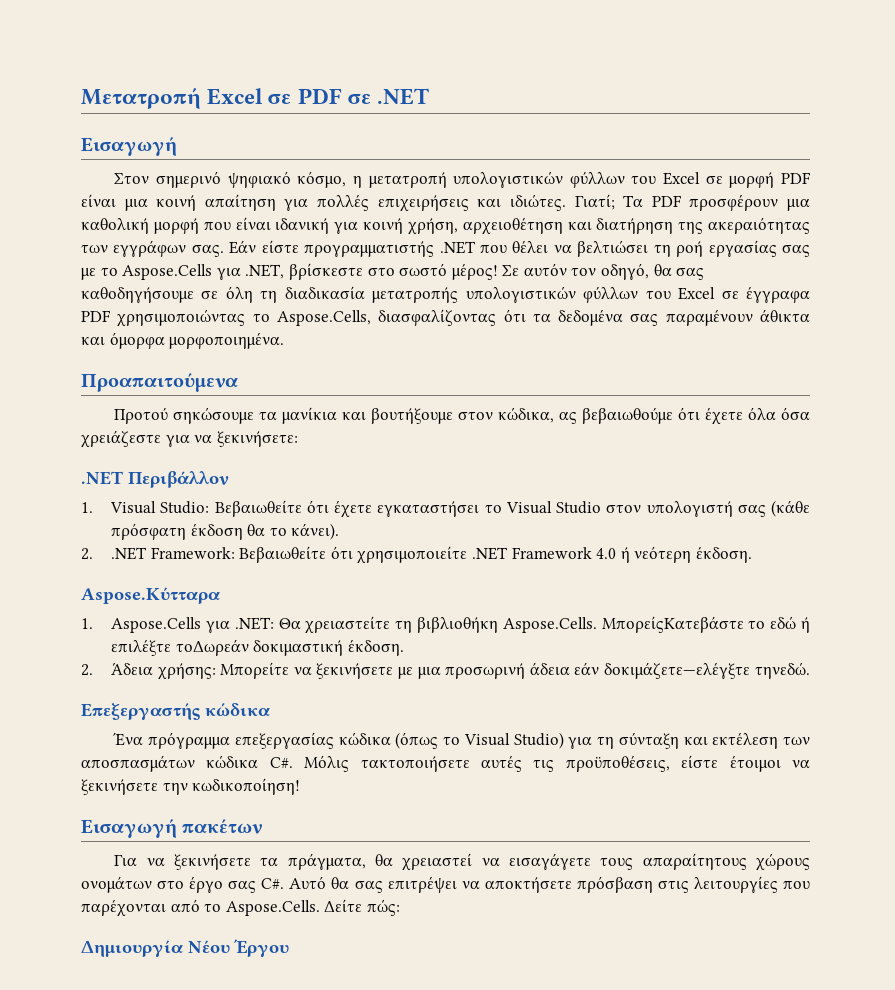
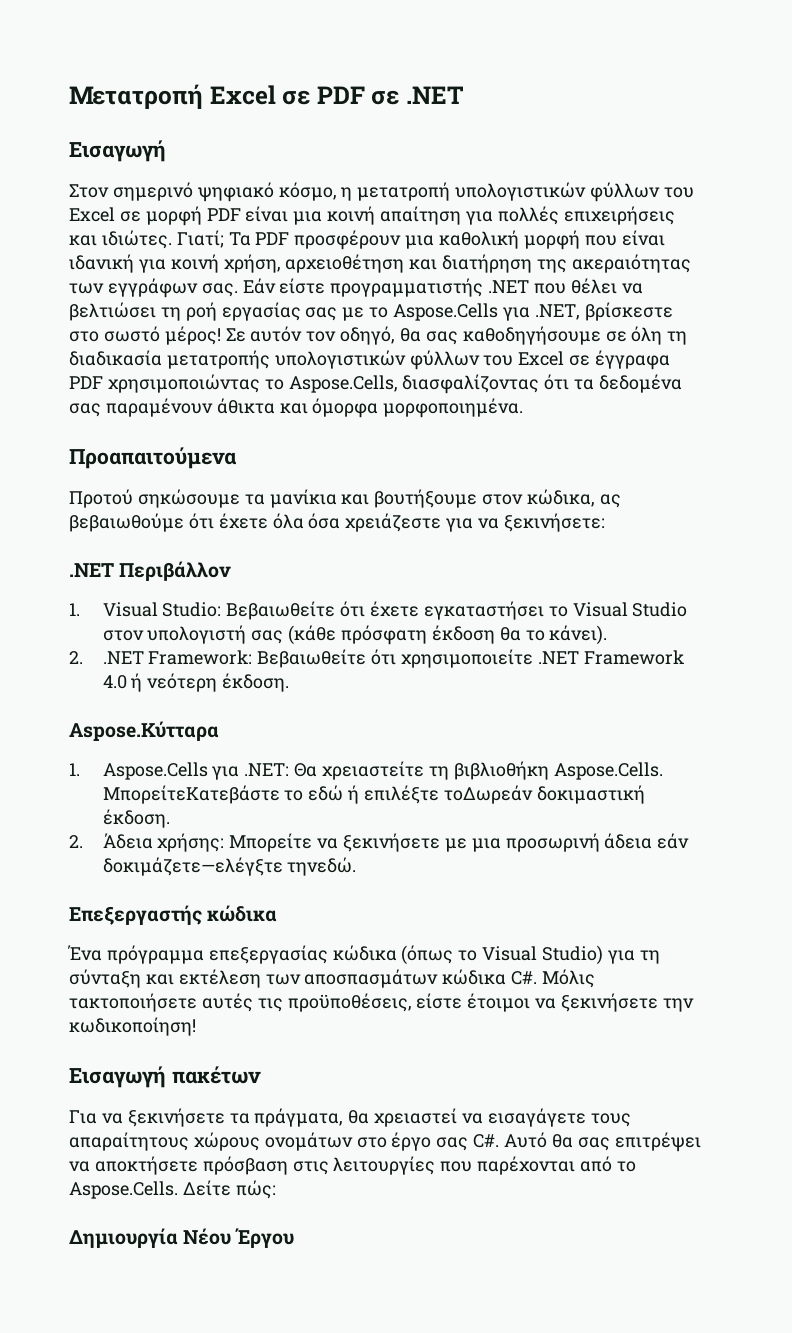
[601,616,744,633] ΜπορείςΚατεβάστε -> [102,785,280,804] ΜπορείτεΚατεβάστε

